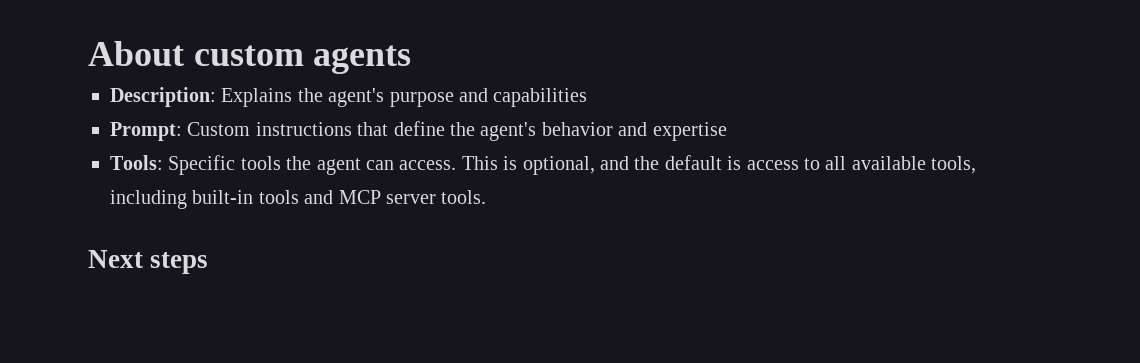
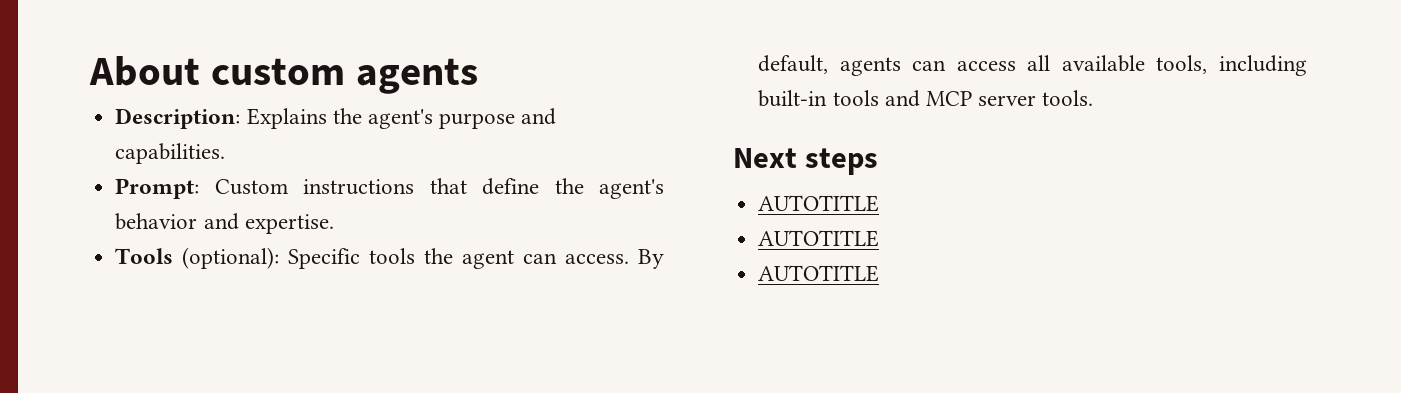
[493,88,588,107] capabilities -> [115,143,226,164] capabilities.
[652,122,727,141] [110,155,163,170] expertise // Tools: -> [244,214,334,234] [115,247,280,269] expertise. // Tools (optional):
[461,155,820,175] This is optional, and the default is access to -> [637,249,664,269] [758,55,1016,76] By default, agents can access
(209, 263) none -> [758,195,880,212] [758,230,880,247] [758,265,880,282] // AUTOTITLE // AUTOTITLE // AUTOTITLE

